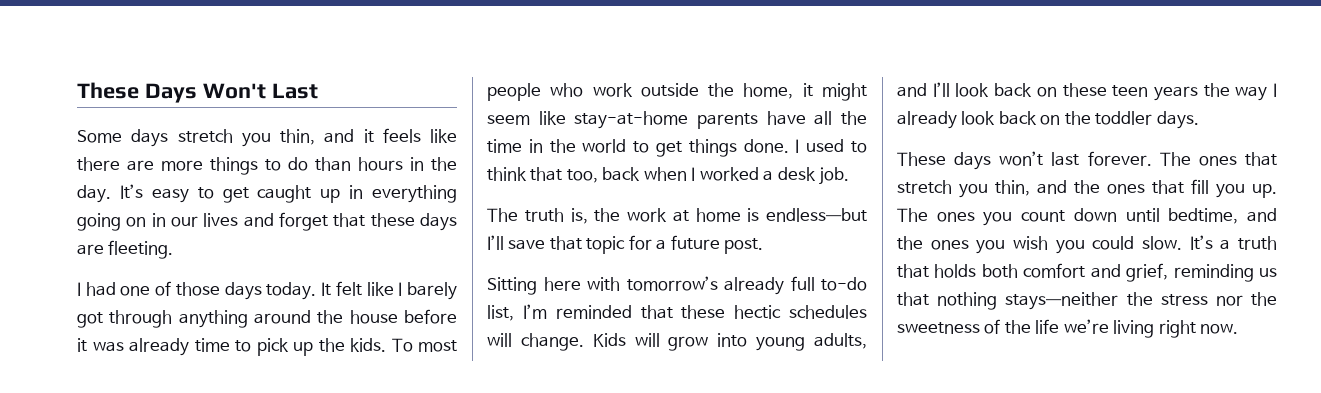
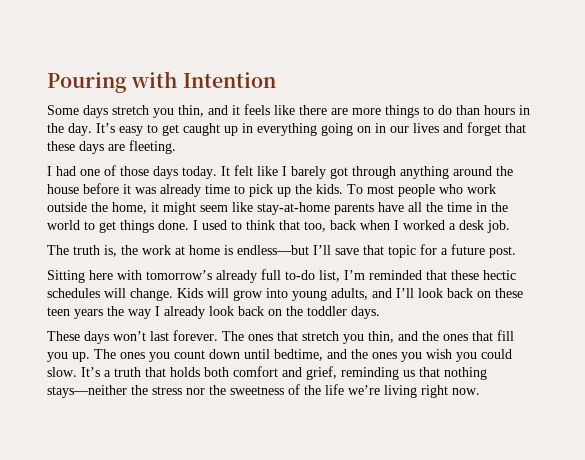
[77,82,318,103] These Days Won't Last -> [47,71,276,93] Pouring with Intention

